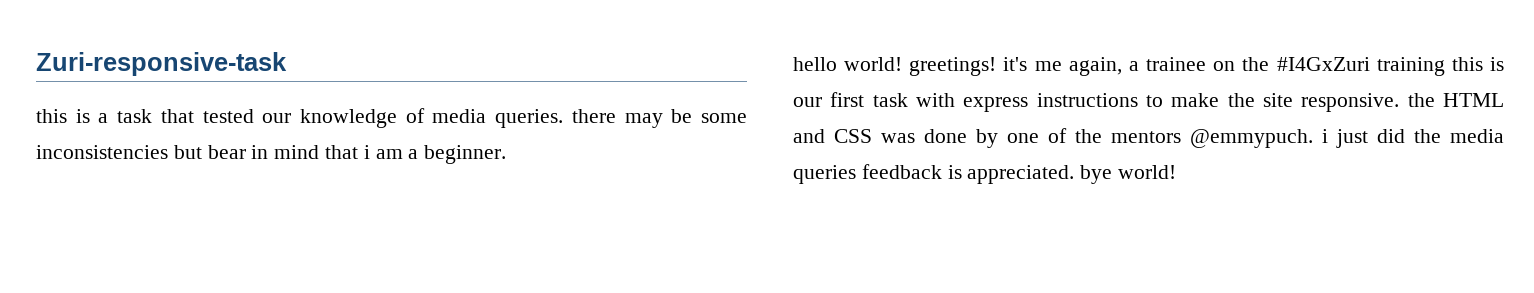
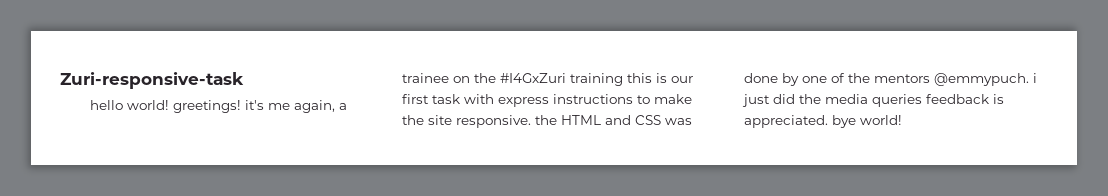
[36,108,747,128] [36,145,507,164] // this is a task that tested our knowledge of media queries. there may be some inconsistencies but bear in mind that i am a beginner. -> (244, 80) none

